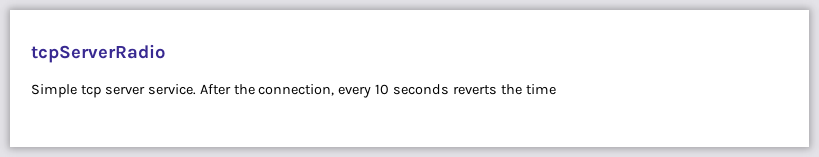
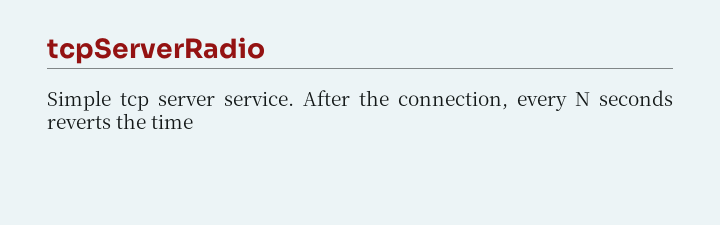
[375,84,390,95] 10 -> [575,92,590,106] N

